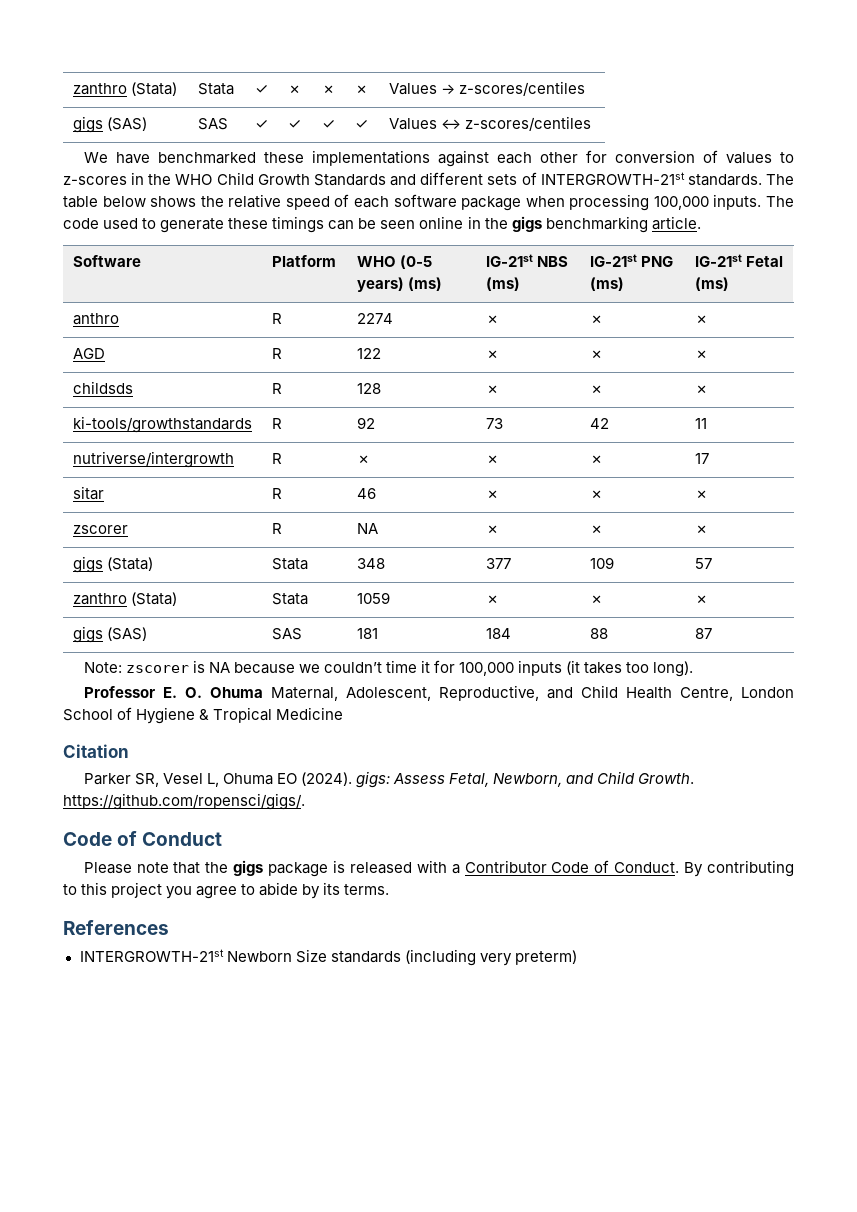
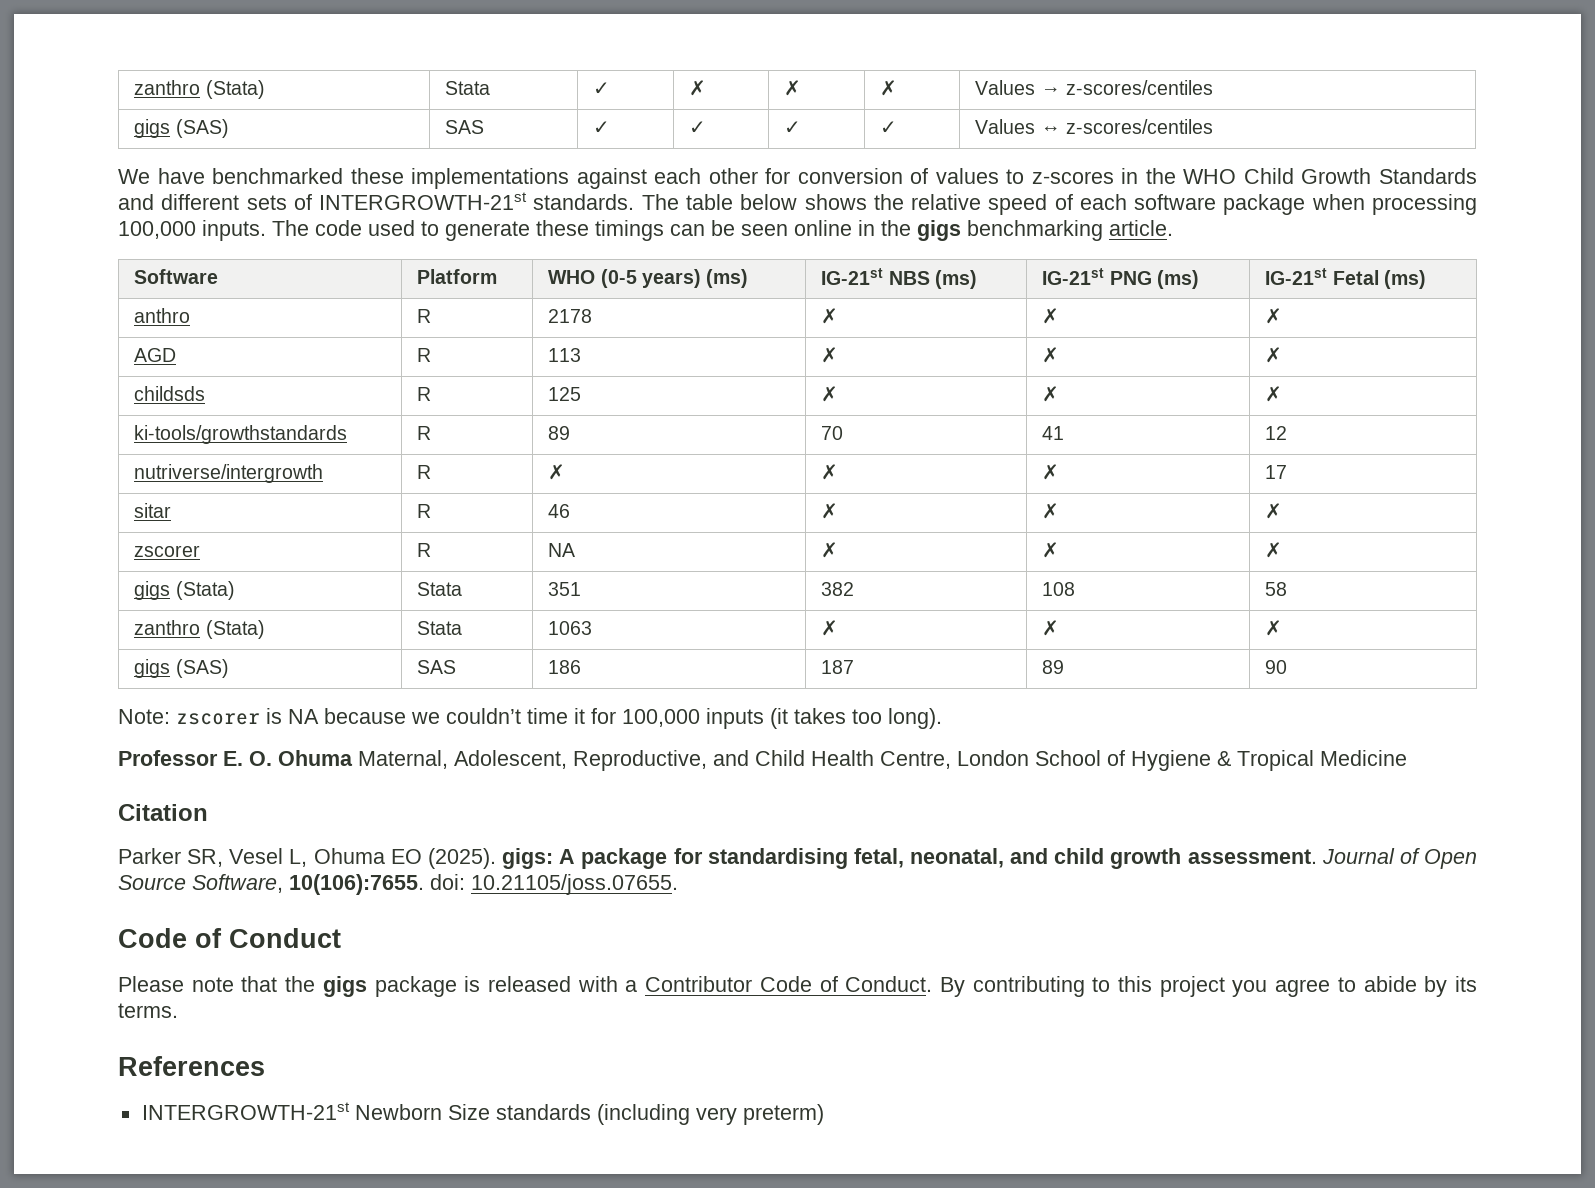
[356,313,393,324] 2274 -> [548,309,593,323] 2178
[356,348,381,359] 122 -> [548,348,582,362] 113
[356,383,381,394] 128 -> [548,387,582,401] 125
[356,417,375,429] [485,418,503,429] [589,418,609,429] [694,418,707,429] 92 | 73 | 42 | 11 -> [548,426,571,440] [821,426,844,440] [1042,426,1065,440] [1265,426,1288,440] 89 | 70 | 41 | 12
[356,558,385,569] [485,558,511,569] [589,557,614,569] [694,558,712,569] [72,592,177,606] [271,593,308,605] [356,592,390,604] 348 | 377 | 109 | 57 // zanthro (Stata) | Stata | 1059 -> [548,582,582,596] [821,582,855,596] [1042,582,1076,596] [1265,582,1288,596] [134,620,265,639] [417,621,463,635] [548,621,593,635] 351 | 382 | 108 | 58 // zanthro (Stata) | Stata | 1063
[356,628,378,639] [485,628,511,639] [589,628,608,639] [694,628,712,639] 181 | 184 | 88 | 87 -> [548,660,582,674] [821,660,855,674] [1042,660,1065,674] [1265,660,1288,674] 186 | 187 | 89 | 90
[300,771,695,788] [63,793,305,810] (2024). gigs: Assess Fetal, Newborn, and Child Growth. https://github.com/ropensci/gigs/. -> [427,848,1477,869] [118,874,678,895] (2025). gigs: A package for standardising fetal, neonatal, and child growth assessment. Journal of Open Source Software, 10(106):7655. doi: 10.21105/joss.07655.

